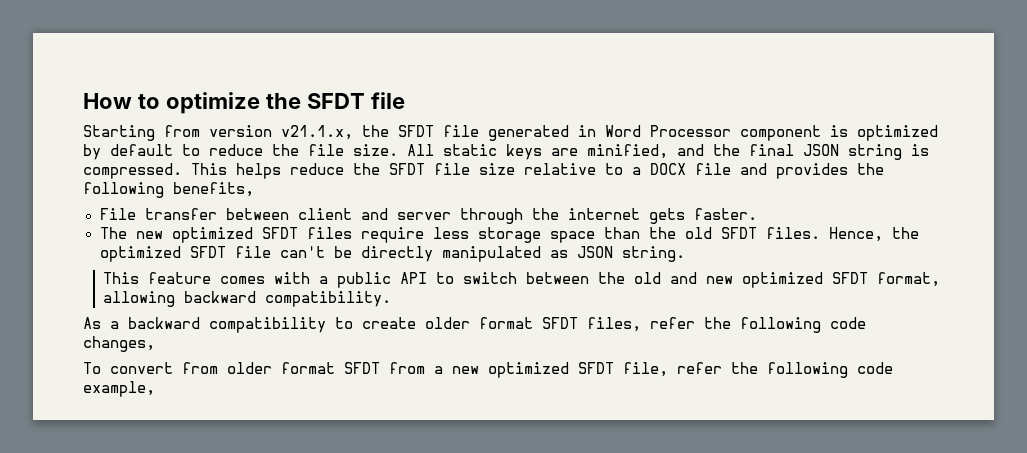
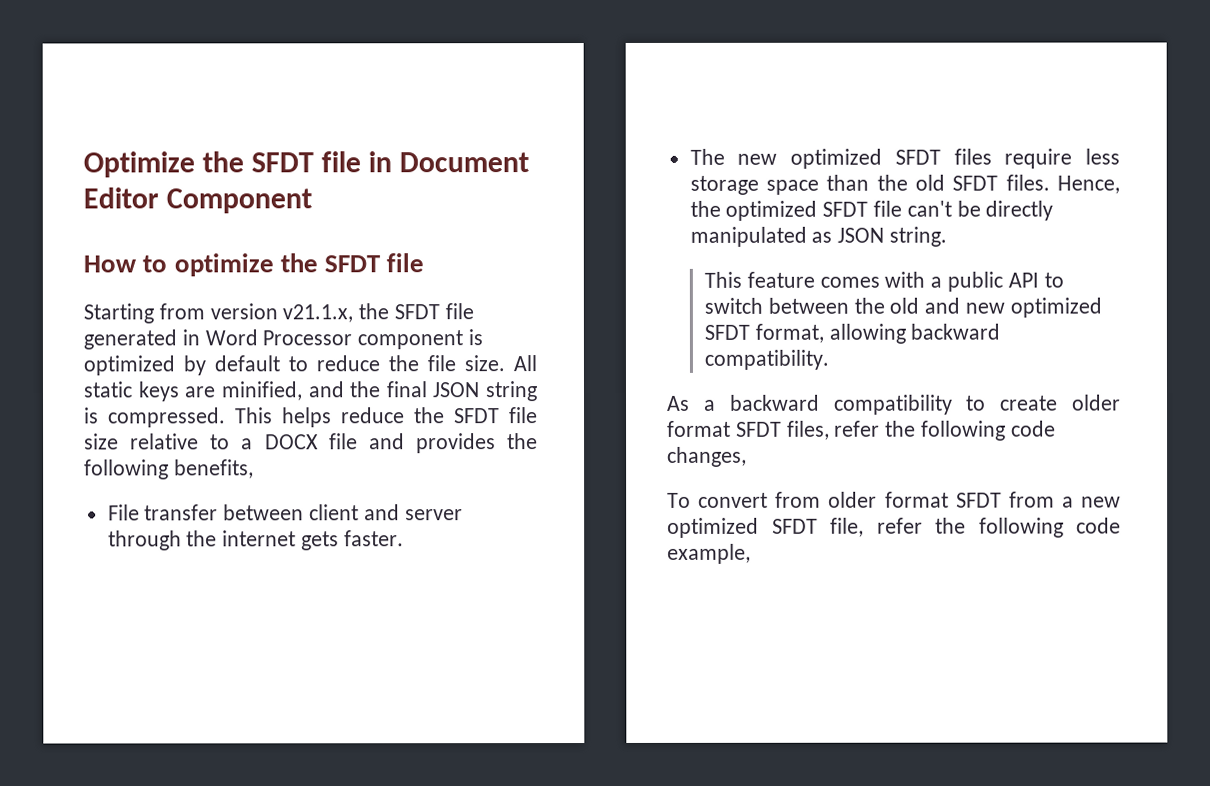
(83, 101) none -> [83,151,529,178] [83,187,312,214] Optimize the SFDT file in Document Editor Component //

